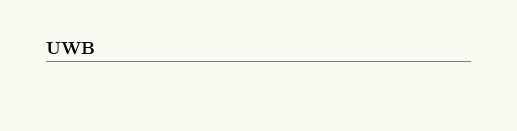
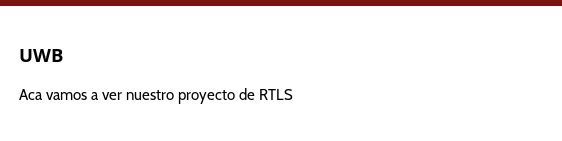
(95, 48) none -> [19,88,294,104] // Aca vamos a ver nuestro proyecto de RTLS

